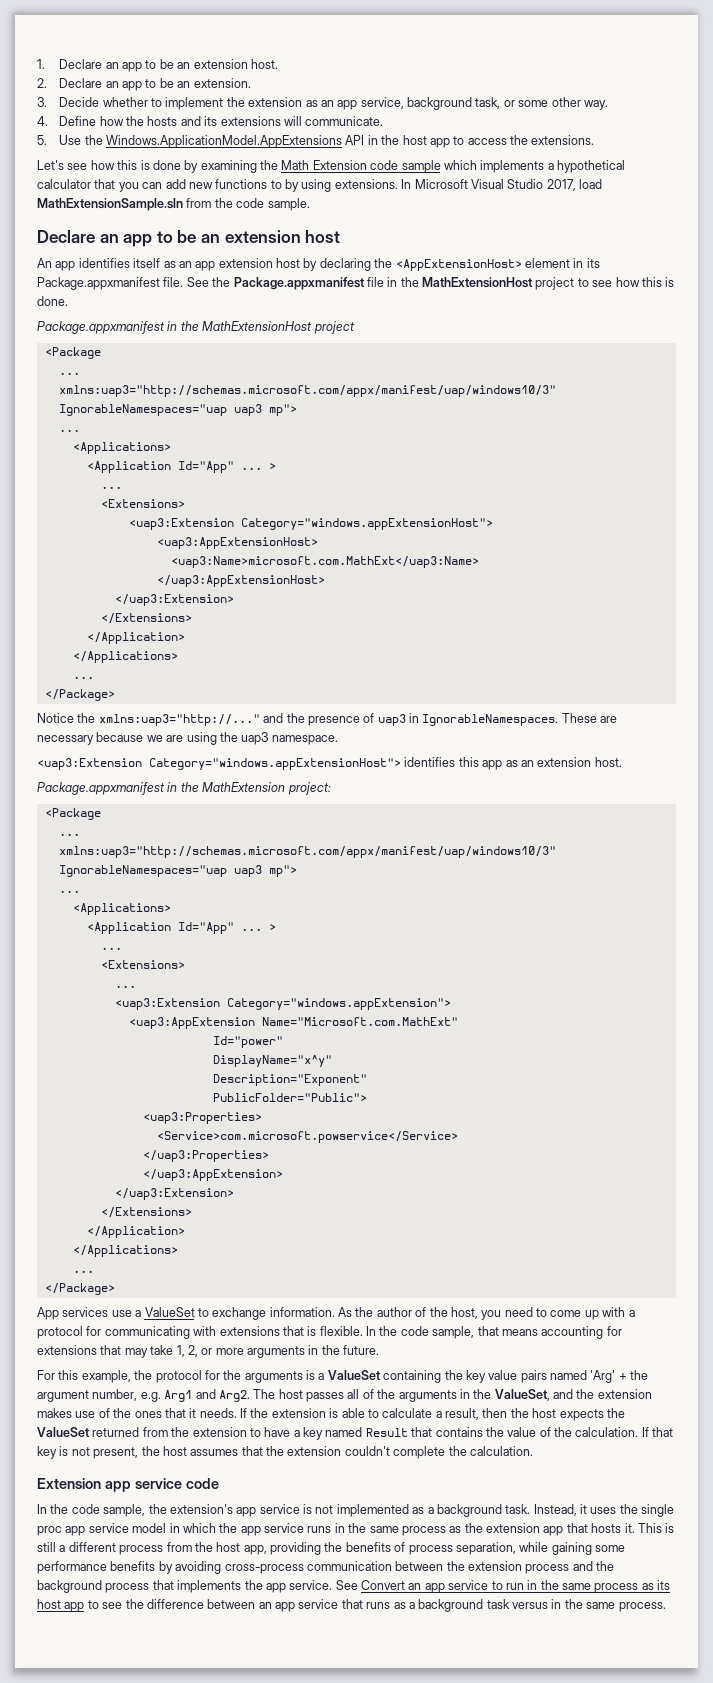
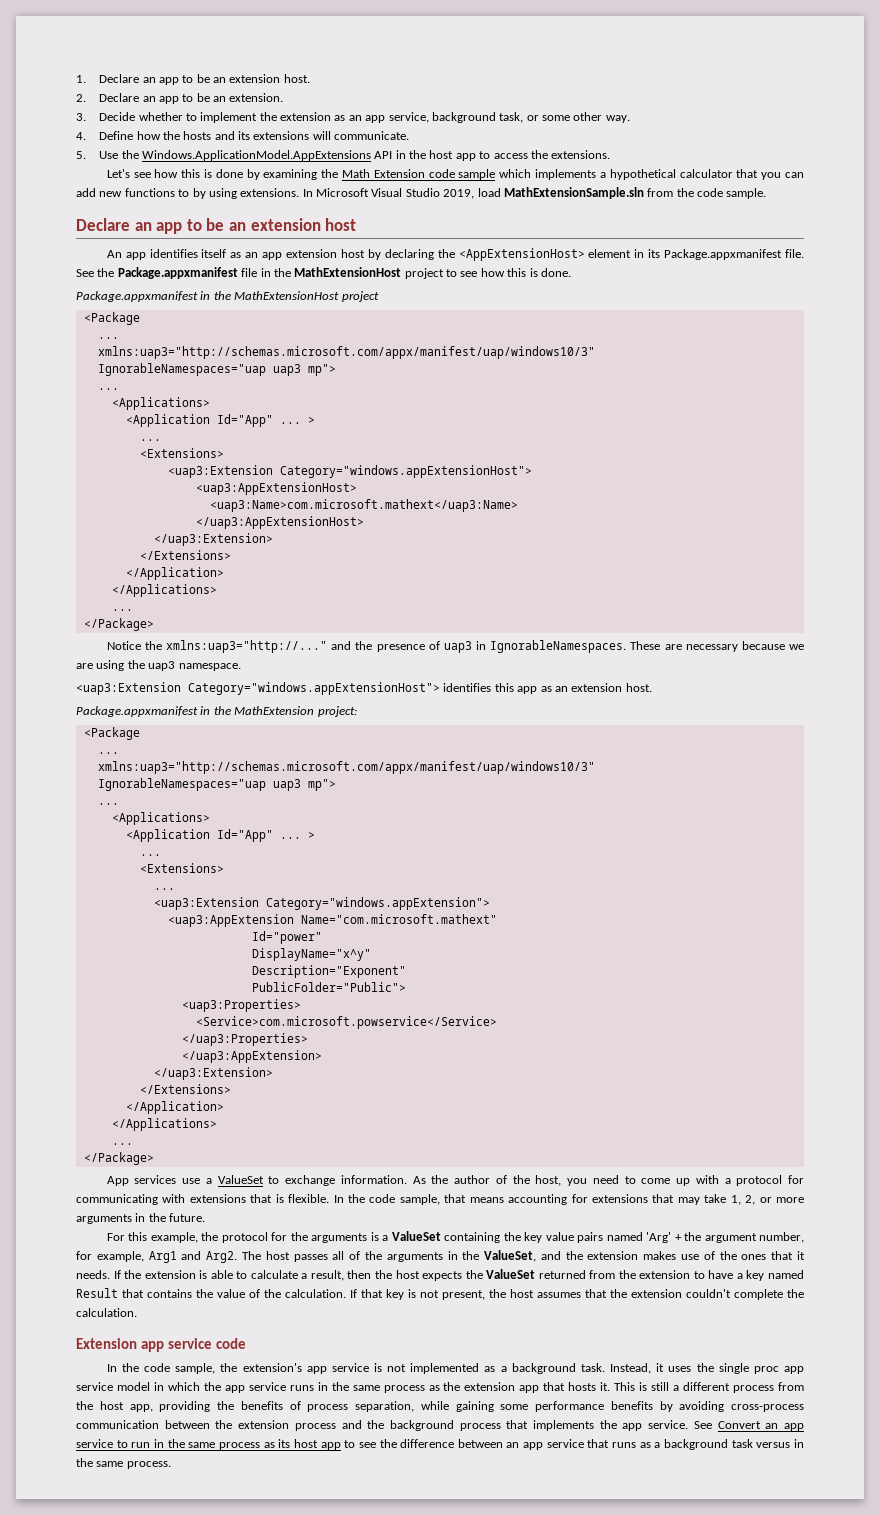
[546,179,576,191] 2017, -> [443,189,475,199] 2019,
[170,556,479,568] <uap3:Name>microsoft.com.MathExt</uap3:Name> -> [209,499,518,512] <uap3:Name>com.microsoft.mathext</uap3:Name>
[261,1017,458,1026] Name="Microsoft.com.MathExt" -> [300,914,497,924] Name="com.microsoft.mathext"
[140,1392,161,1402] e.g. -> [76,1251,144,1262] for example,

